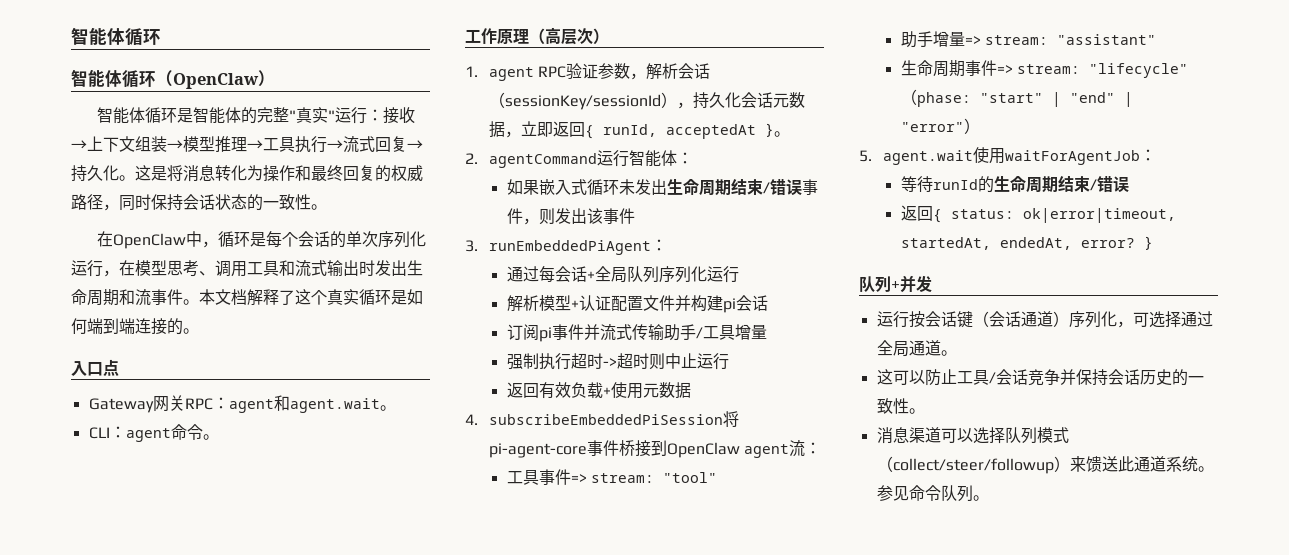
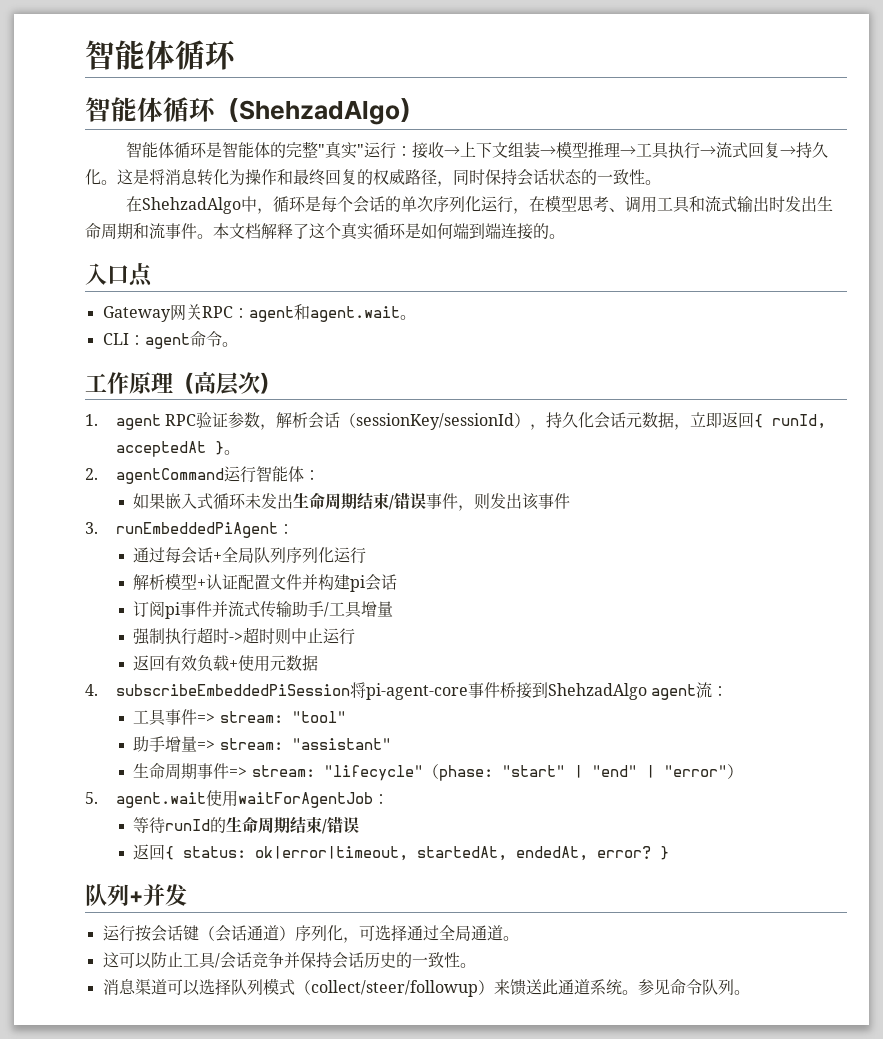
[173,73,259,89] OpenClaw -> [239,100,400,125] ShehzadAlgo
[112,233,186,249] OpenClaw -> [141,197,241,214] ShehzadAlgo
[667,442,741,458] OpenClaw -> [547,683,647,700] ShehzadAlgo

